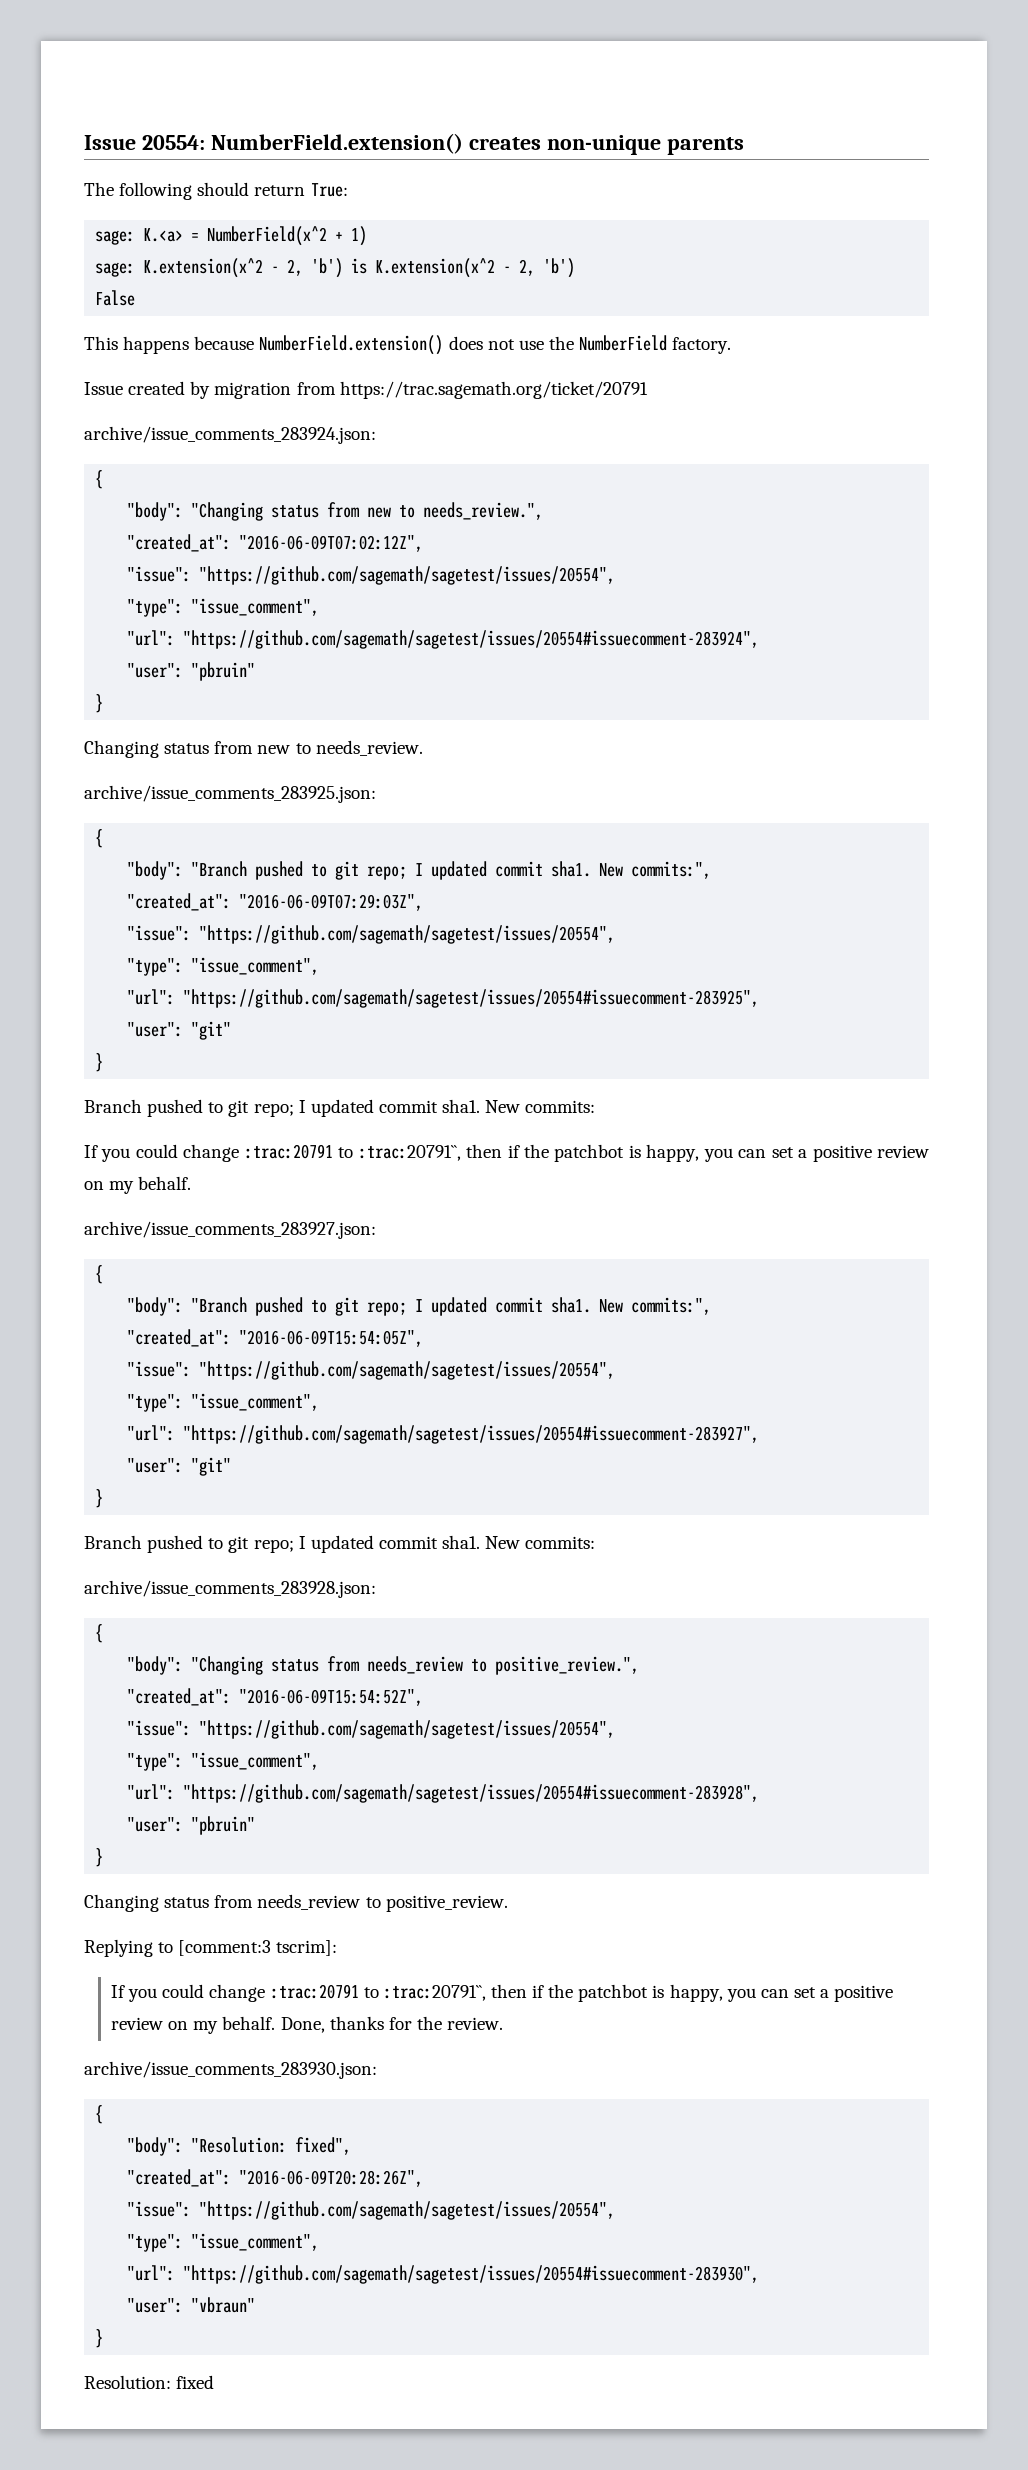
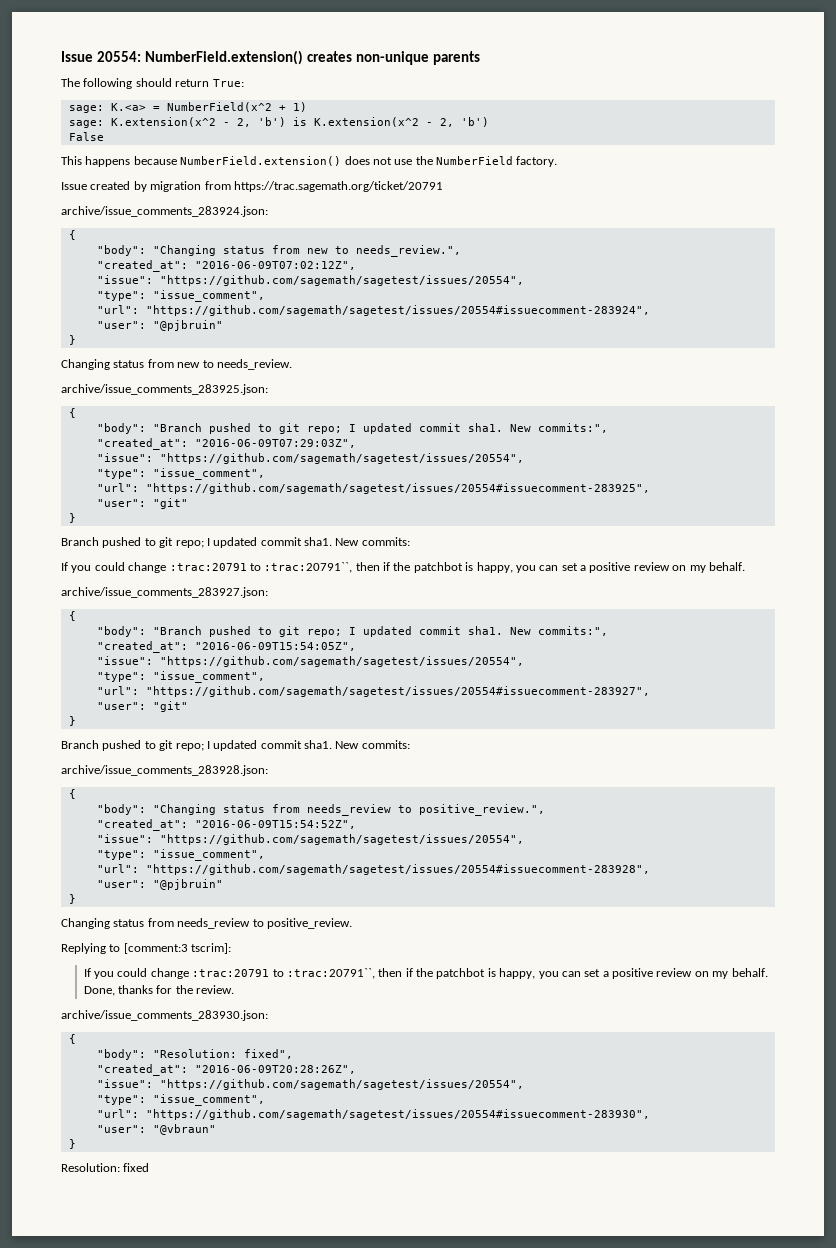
[191,662,256,681] "pbruin" -> [152,320,223,331] "@pjbruin"
[191,1816,256,1835] "pbruin" -> [152,879,223,890] "@pjbruin"
[191,2297,256,2313] "vbraun" -> [152,1124,216,1135] "@vbraun"

